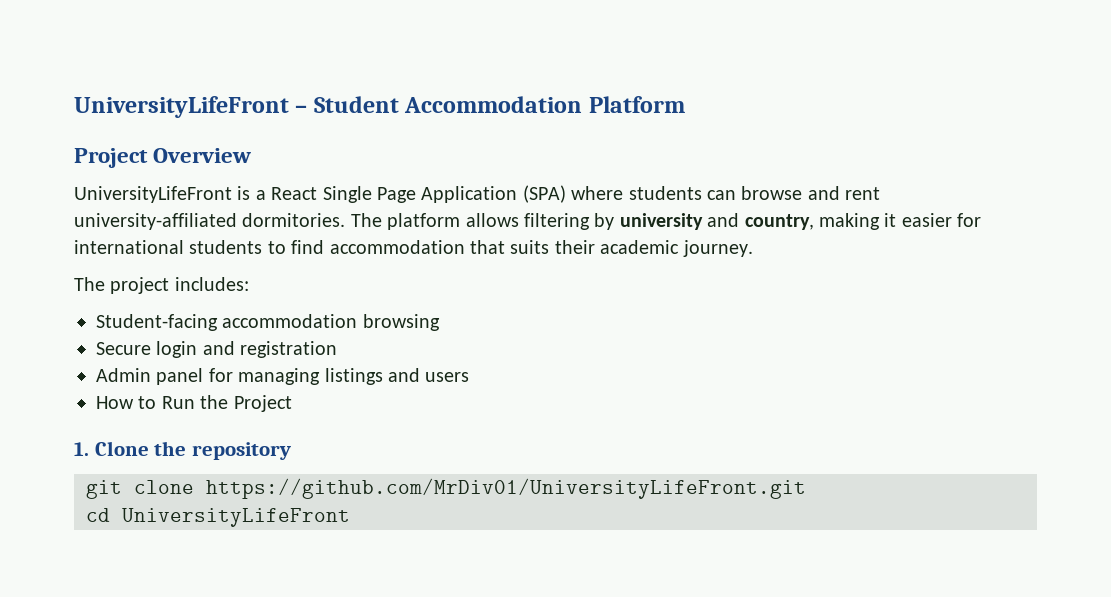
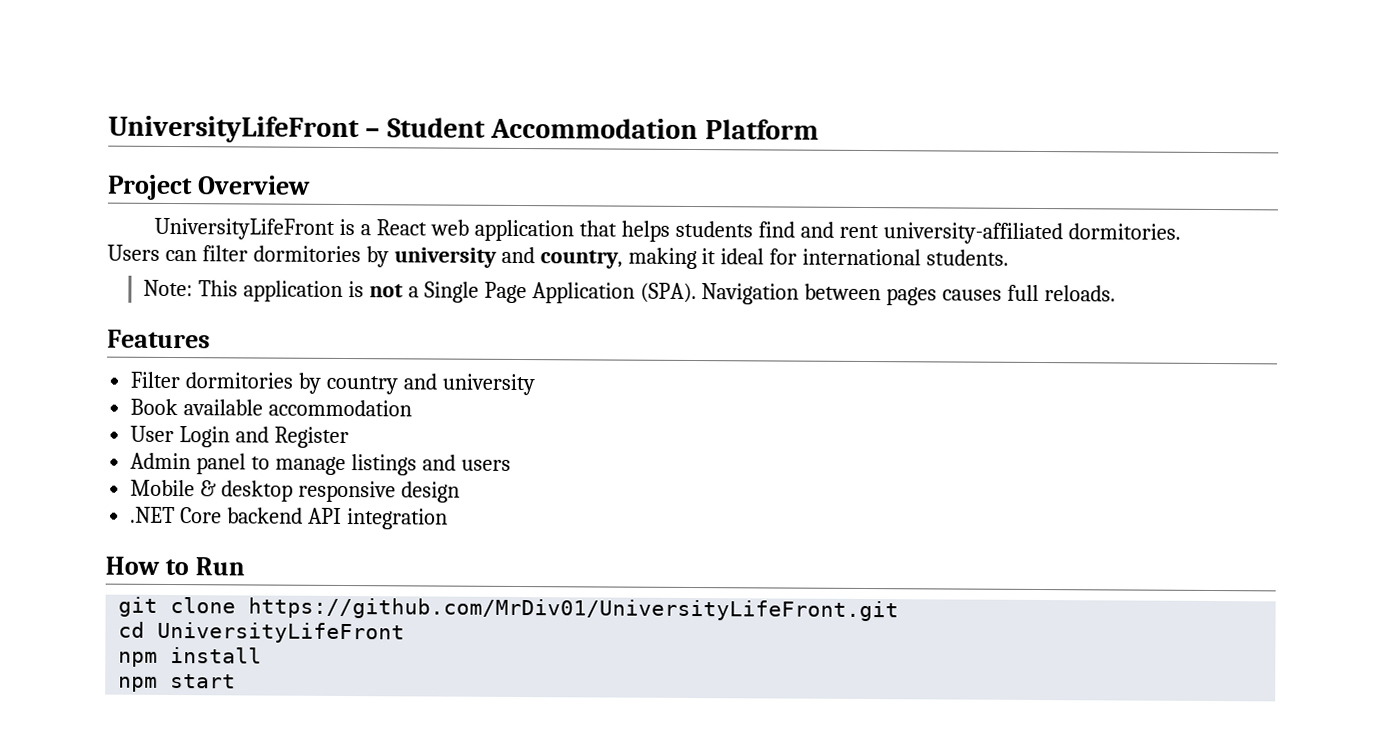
[322,185,803,203] Single Page Application (SPA) where students can browse -> [430,219,795,242] web application that helps students find
[350,213,590,230] The platform allows filtering -> [107,244,361,263] // Users can filter dormitories
[901,213,952,227] easier -> [720,248,765,265] ideal
[189,240,753,257] [74,277,249,294] [96,314,440,331] [96,341,338,358] students to find accommodation that suits their academic journey. // The project includes: // Student-facing accommodation browsing // Secure login and registration -> [926,249,1010,266] [143,279,1117,306] [107,329,211,349] [130,371,535,396] [130,398,413,417] [130,425,350,449] students. // Note: This application is not a Single Page Application (SPA). Navigation between pages causes full reloads. // Features // Filter dormitories by country and university // Book available accommodation // User Login and Register
[208,368,321,385] for managing -> [251,456,347,476] to manage
[96,395,292,412] [74,441,291,460] How to Run the Project // 1. Clone the repository -> [130,479,460,503] [130,506,448,530] [105,556,245,576] Mobile & desktop responsive design // .NET Core backend API integration // How to Run
(350, 517) none -> [118,647,263,667] [118,673,237,692] // npm install // npm start

